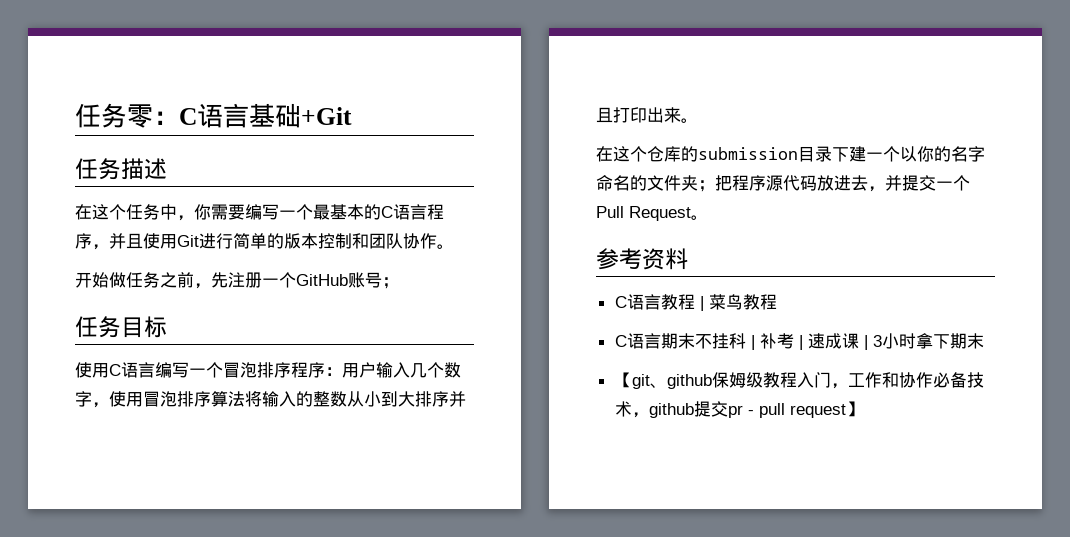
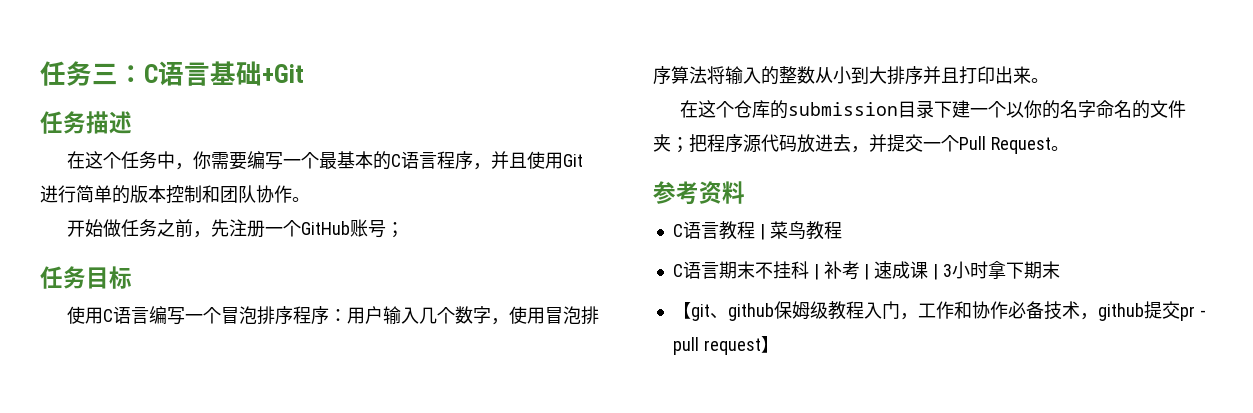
[75,103,153,128] 任务零 -> [40,61,118,86] 任务三

